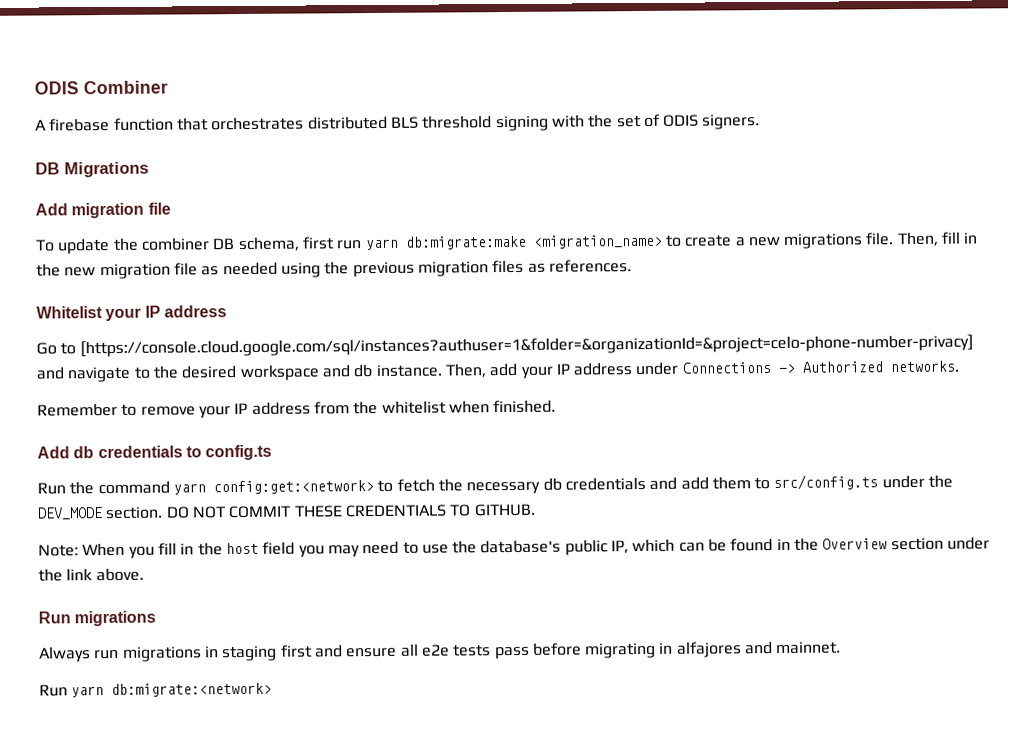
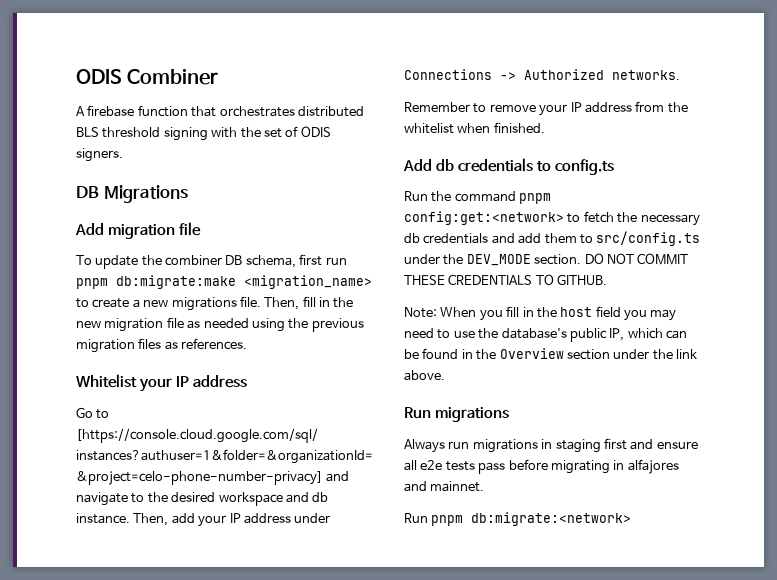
[364,238,399,251] yarn -> [76,278,108,289] pnpm
[172,483,206,495] yarn -> [519,193,552,204] pnpm
[71,686,105,698] yarn -> [431,515,464,526] pnpm

